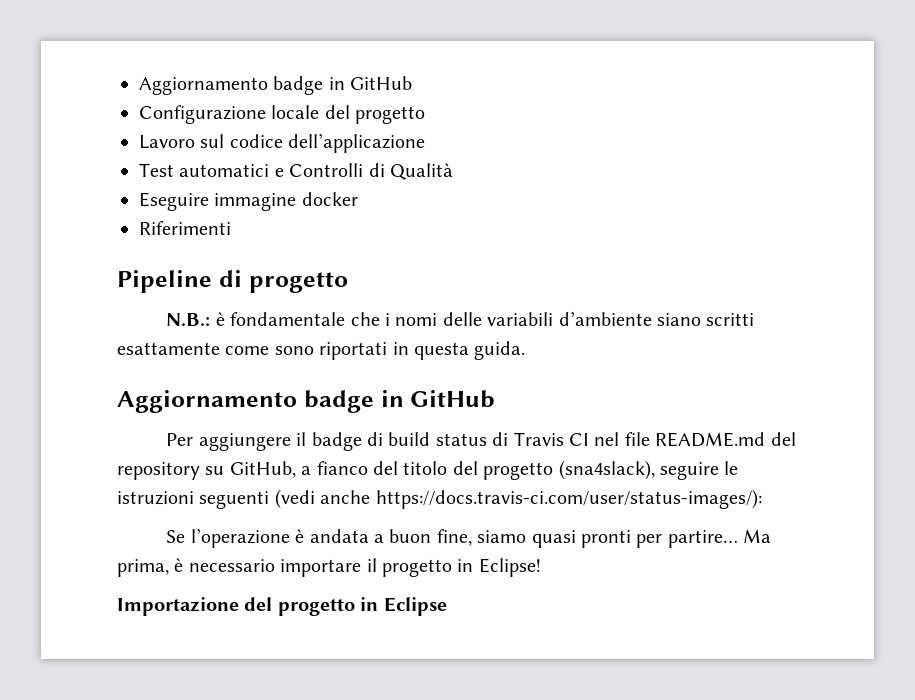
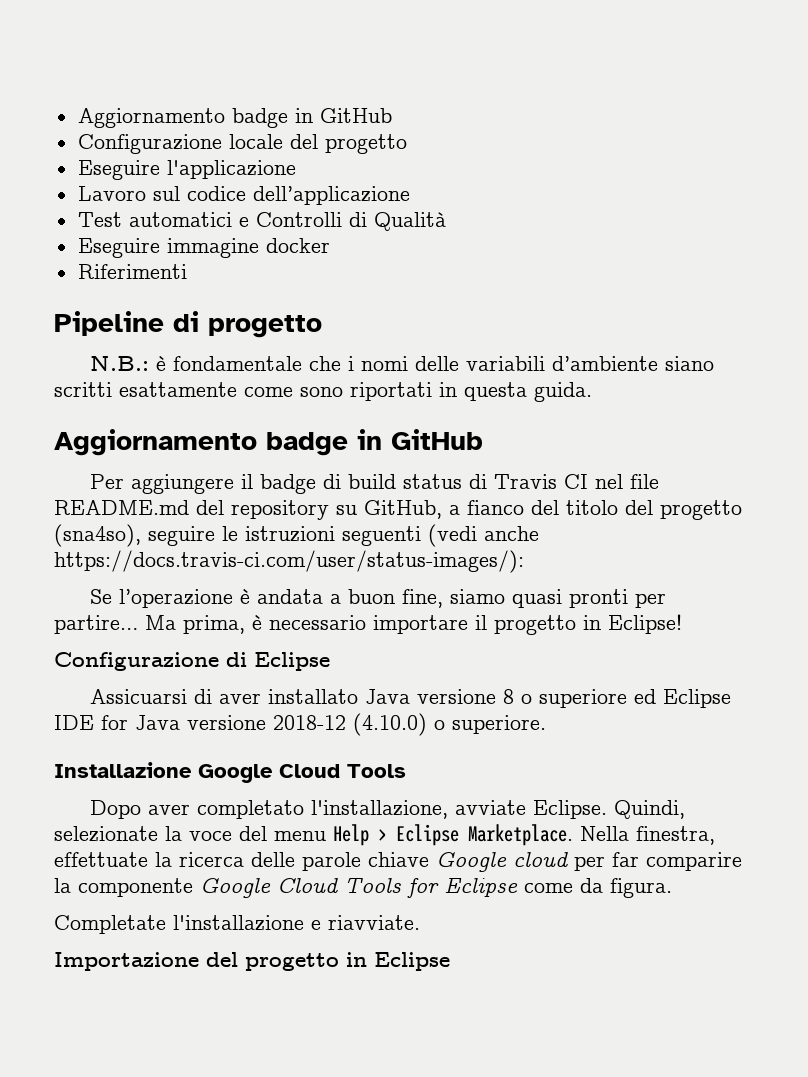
(426, 115) none -> [77,160,296,180] // Eseguire l'applicazione
[558,460,655,480] (sna4slack), -> [54,524,141,547] (sna4so),
(541, 567) none -> [54,652,330,671] [90,689,732,708] [54,713,546,736] [54,762,406,783] [90,800,686,819] [54,824,715,846] [54,852,742,872] [54,878,672,898] [54,915,420,934] // Configurazione di Eclipse // Assicuarsi di aver installato Java versione 8 o superiore ed Eclipse IDE for Java versione 2018-12 (4.10.0) o superiore. // Installazione Google Cloud Tools // Dopo aver completato l'installazione, avviate Eclipse. Quindi, selezionate la voce del menu Help > Eclipse Marketplace. Nella finestra, effettuate la ricerca delle parole chiave Google cloud per far comparire la componente Google Cloud Tools for Eclipse come da figura. // Completate l'installazione e riavviate.

